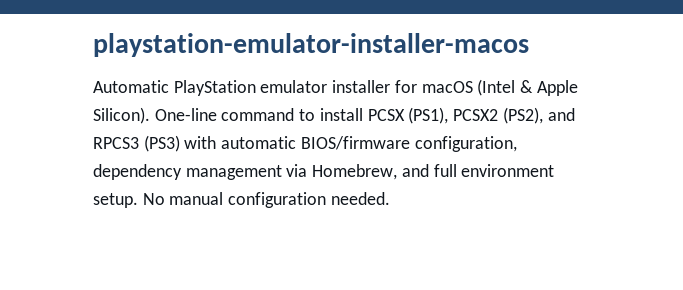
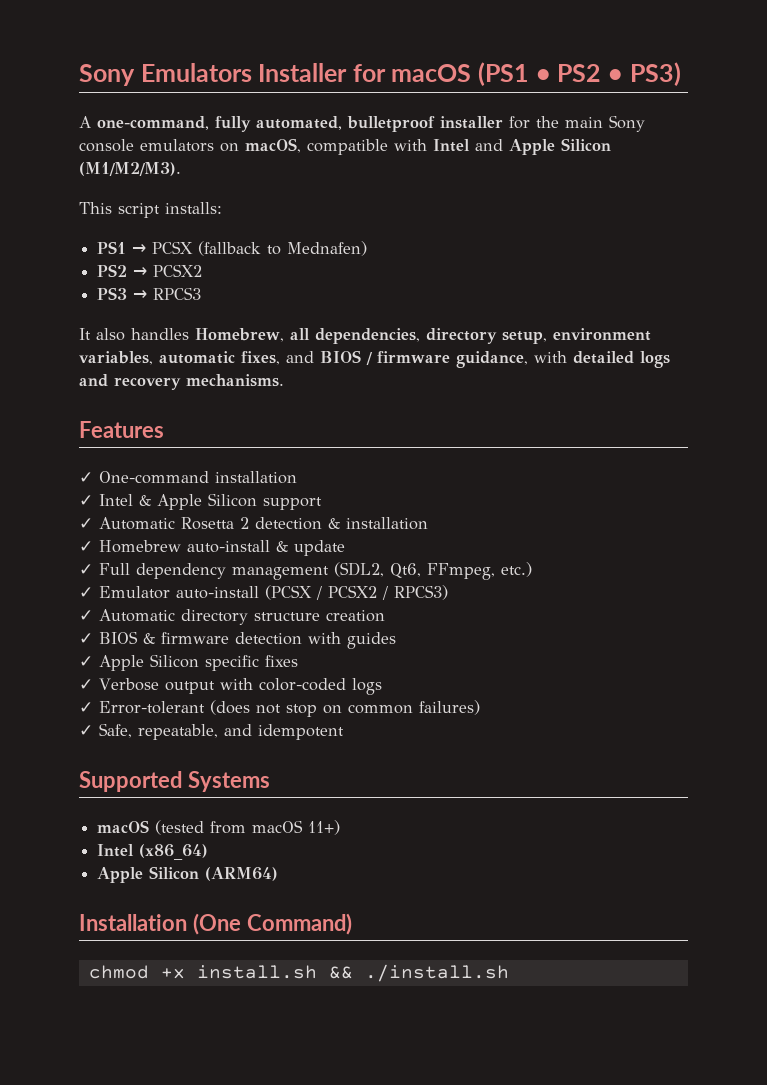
[93,33,529,57] [93,79,578,96] [93,107,575,124] [93,135,517,152] [93,164,555,180] [93,192,390,208] playstation-emulator-installer-macos // Automatic PlayStation emulator installer for macOS (Intel & Apple Silicon). One-line command to install PCSX (PS1), PCSX2 (PS2), and RPCS3 (PS3) with automatic BIOS/firmware configuration, dependency management via Homebrew, and full environment setup. No manual configuration needed. -> [79,62,681,86] [79,115,645,132] [79,138,611,155] [79,162,181,176] [79,202,222,218] [97,241,368,256] [97,264,203,277] [97,287,202,300] [79,328,651,344] [79,350,670,368] [79,374,284,390] [79,421,164,438] [79,471,297,484] [79,493,322,510] [79,517,428,530] [79,540,345,556] [79,562,532,580] [79,585,448,600] [79,609,385,625] [79,631,396,649] [79,654,298,671] [79,678,382,695] [79,700,480,717] [79,723,344,740] [79,771,270,792] [97,820,341,835] [97,844,209,860] [97,866,279,883] [79,913,352,935] [88,964,509,982] Sony Emulators Installer for macOS (PS1 • PS2 • PS3) // A one-command, fully automated, bulletproof installer for the main Sony console emulators on macOS, compatible with Intel and Apple Silicon (M1/M2/M3). // This script installs: // PS1 → PCSX (fallback to Mednafen) // PS2 → PCSX2 // PS3 → RPCS3 // It also handles Homebrew, all dependencies, directory setup, environment variables, automatic fixes, and BIOS / firmware guidance, with detailed logs and recovery mechanisms. // Features // ✓ One-command installation // ✓ Intel & Apple Silicon support // ✓ Automatic Rosetta 2 detection & installation // ✓ Homebrew auto-install & update // ✓ Full dependency management (SDL2, Qt6, FFmpeg, etc.) // ✓ Emulator auto-install (PCSX / PCSX2 / RPCS3) // ✓ Automatic directory structure creation // ✓ BIOS & firmware detection with guides // ✓ Apple Silicon specific fixes // ✓ Verbose output with color-coded logs // ✓ Error-tolerant (does not stop on common failures) // ✓ Safe, repeatable, and idempotent // Supported Systems // macOS (tested from macOS 11+) // Intel (x86_64) // Apple Silicon (ARM64) // Installation (One Command) // chmod +x install.sh && ./install.sh

